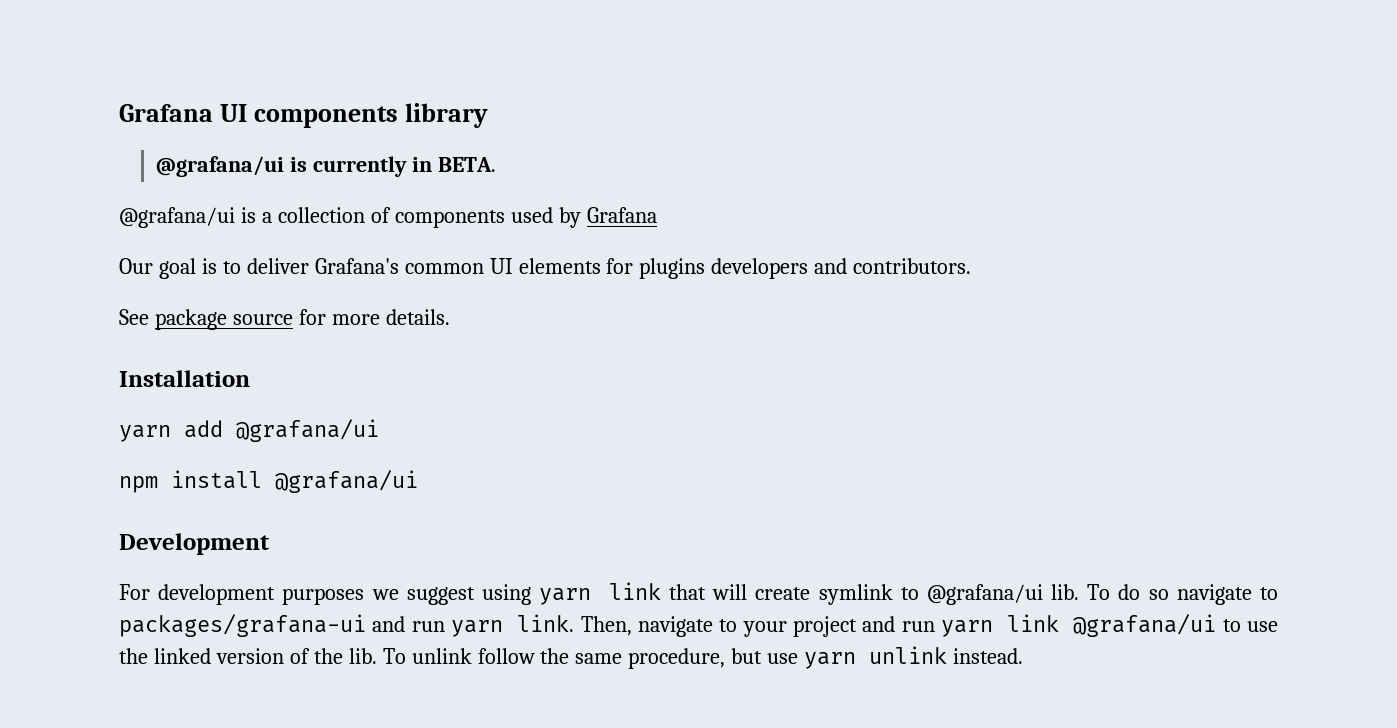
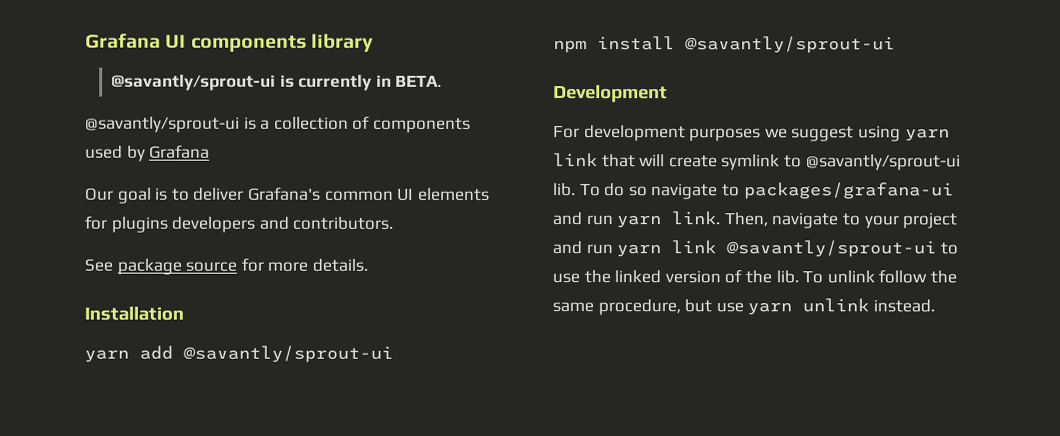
[156,156,285,177] @grafana/ui -> [111,74,277,91] @savantly/sprout-ui
[119,207,235,228] @grafana/ui -> [85,116,240,133] @savantly/sprout-ui
[236,419,379,442] @grafana/ui -> [183,345,393,363] @savantly/sprout-ui
[275,470,418,493] @grafana/ui -> [685,36,895,54] @savantly/sprout-ui
[926,584,1043,605] @grafana/ui -> [805,154,961,171] @savantly/sprout-ui
[1073,614,1217,637] @grafana/ui -> [726,240,937,258] @savantly/sprout-ui

